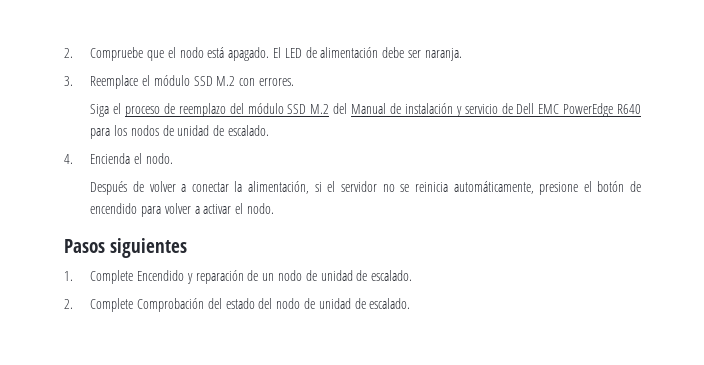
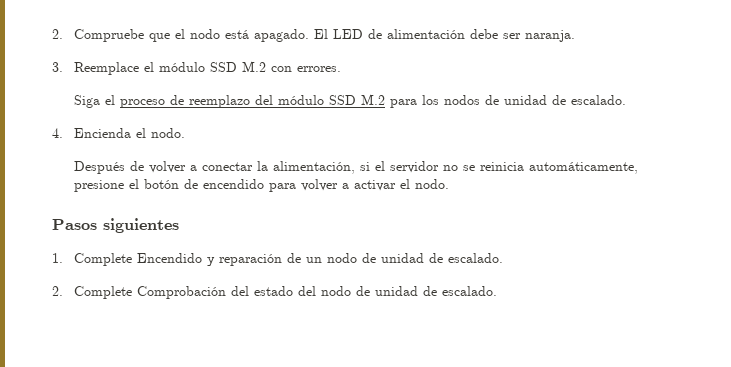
[333,103,641,117] del Manual de instalación y servicio de Dell EMC PowerEdge R640 -> (385, 99) none

